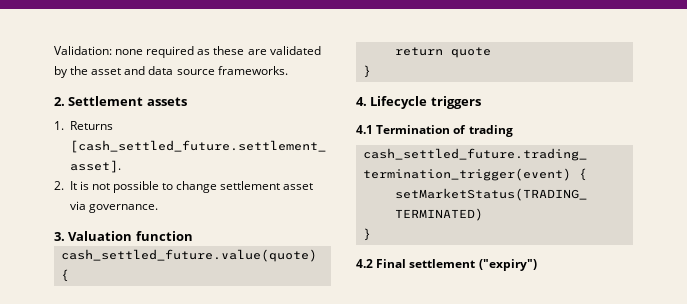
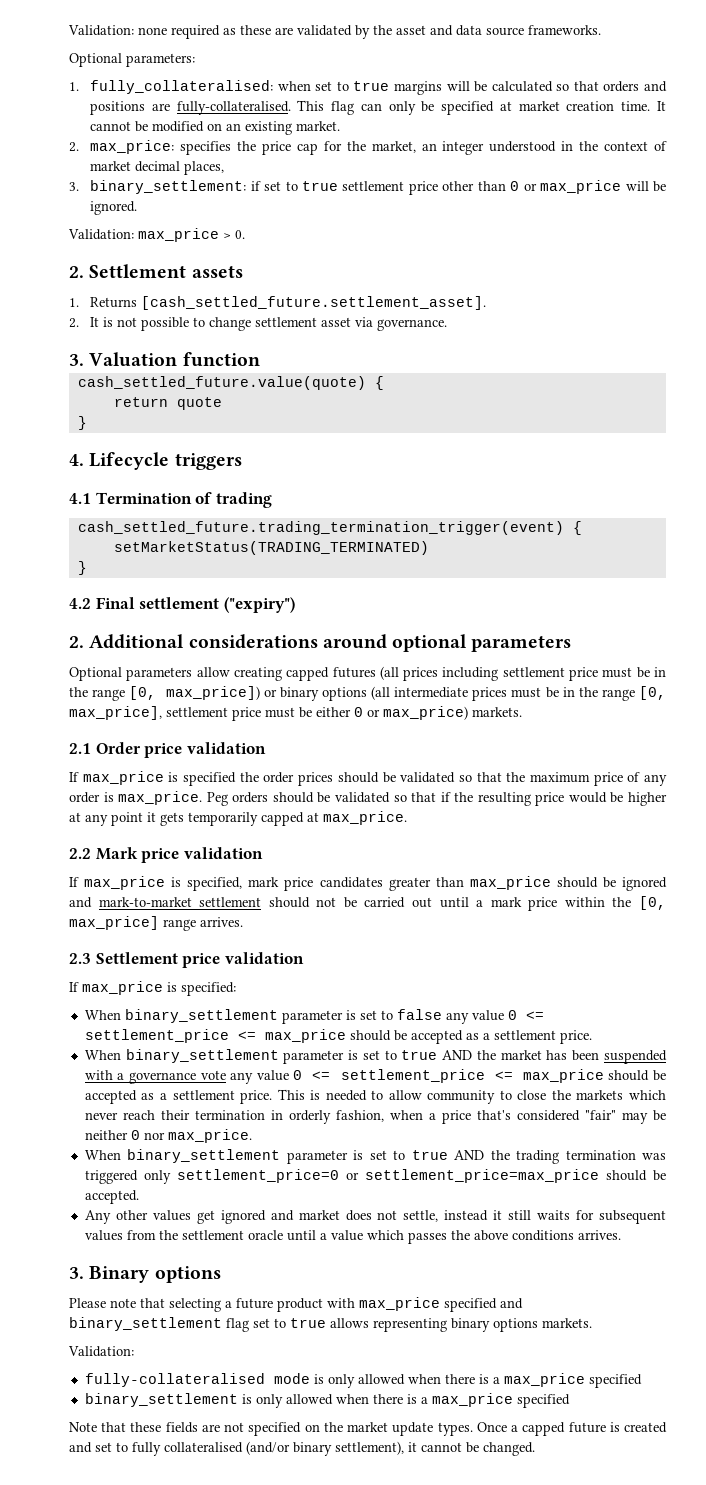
(288, 70) none -> [69,53,195,67] [69,80,667,95] [90,100,667,115] [90,121,341,135] [69,140,667,155] [90,161,225,175] [69,180,666,195] [90,201,138,215] [68,228,245,242] // Optional parameters: // 1. fully_collateralised: when set to true margins will be calculated so that orders and positions are fully-collateralised. This flag can only be specified at market creation time. It cannot be modified on an existing market. // 2. max_price: specifies the price cap for the market, an integer understood in the context of market decimal places, // 3. binary_settlement: if set to true settlement price other than 0 or max_price will be ignored. // Validation: max_price > 0.
(537, 265) none -> [69,634,572,652] [69,666,666,681] [69,686,667,701] [69,706,522,721] [69,742,266,758] [69,771,667,786] [69,791,667,806] [69,811,407,826] [69,847,263,863] [69,876,667,891] [69,896,666,911] [69,916,243,931] [69,952,304,968] [69,981,236,996] [84,1009,544,1024] [84,1029,592,1044] [84,1049,667,1064] [84,1069,666,1084] [84,1089,667,1104] [84,1110,666,1124] [84,1129,252,1143] [84,1149,666,1164] [84,1169,666,1184] [84,1190,139,1204] [84,1210,666,1224] [84,1230,621,1244] [69,1266,221,1283] [69,1297,523,1312] [69,1317,592,1332] [68,1346,134,1357] [84,1373,642,1388] [84,1393,570,1408] [69,1422,668,1436] [69,1441,535,1456] // 2. Additional considerations around optional parameters // Optional parameters allow creating capped futures (all prices including settlement price must be in the range [0, max_price]) or binary options (all intermediate prices must be in the range [0, max_price], settlement price must be either 0 or max_price) markets. // 2.1 Order price validation // If max_price is specified the order prices should be validated so that the maximum price of any order is max_price. Peg orders should be validated so that if the resulting price would be higher at any point it gets temporarily capped at max_price. // 2.2 Mark price validation // If max_price is specified, mark price candidates greater than max_price should be ignored and mark-to-market settlement should not be carried out until a mark price within the [0, max_price] range arrives. // 2.3 Settlement price validation // If max_price is specified: // When binary_settlement parameter is set to false any value 0 <= settlement_price <= max_price should be accepted as a settlement price. // When binary_settlement parameter is set to true AND the market has been suspended with a governance vote any value 0 <= settlement_price <= max_price should be accepted as a settlement price. This is needed to allow community to close the markets which never reach their termination in orderly fashion, when a price that's considered "fair" may be neither 0 nor max_price. // When binary_settlement parameter is set to true AND the trading termination was triggered only settlement_price=0 or settlement_price=max_price should be accepted. // Any other values get ignored and market does not settle, instead it still waits for subsequent values from the settlement oracle until a value which passes the above conditions arrives. // 3. Binary options // Please note that selecting a future product with max_price specified and binary_settlement flag set to true allows representing binary options markets. // Validation: // fully-collateralised mode is only allowed when there is a max_price specified // binary_settlement is only allowed when there is a max_price specified // Note that these fields are not specified on the market update types. Once a capped future is created and set to fully collateralised (and/or binary settlement), it cannot be changed.

